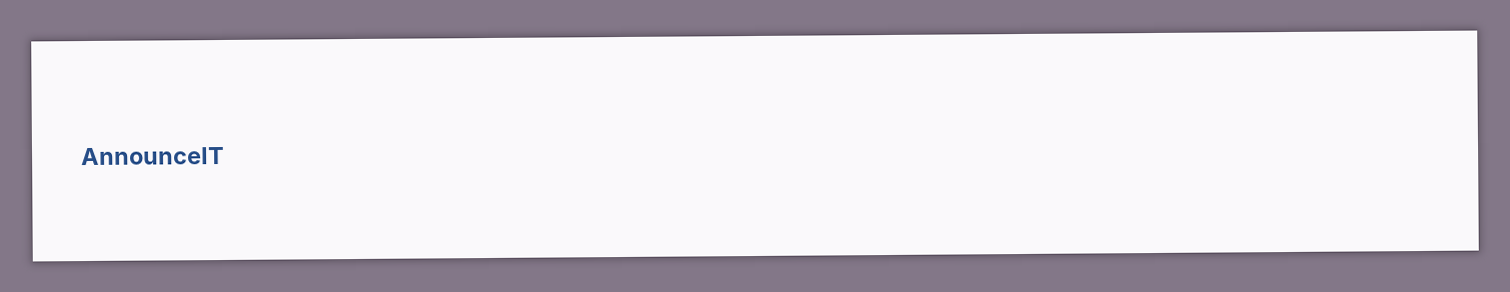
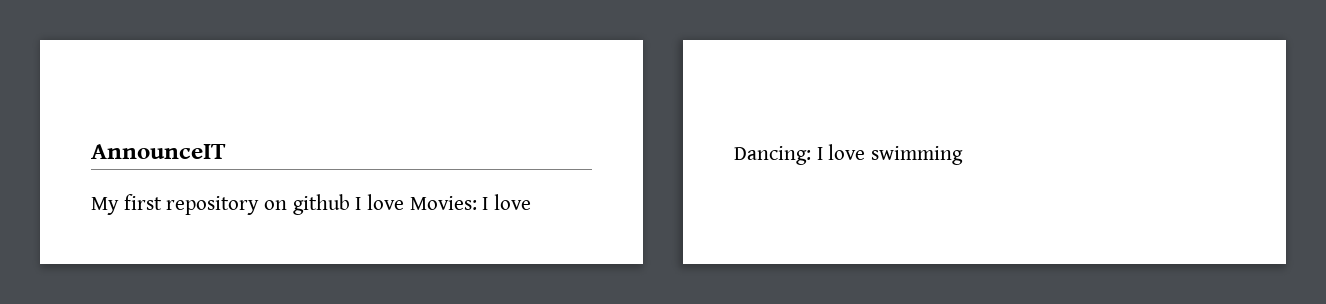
(225, 156) none -> [91,194,532,215] [734,144,964,165] // My first repository on github I love Movies: I love Dancing: I love swimming

